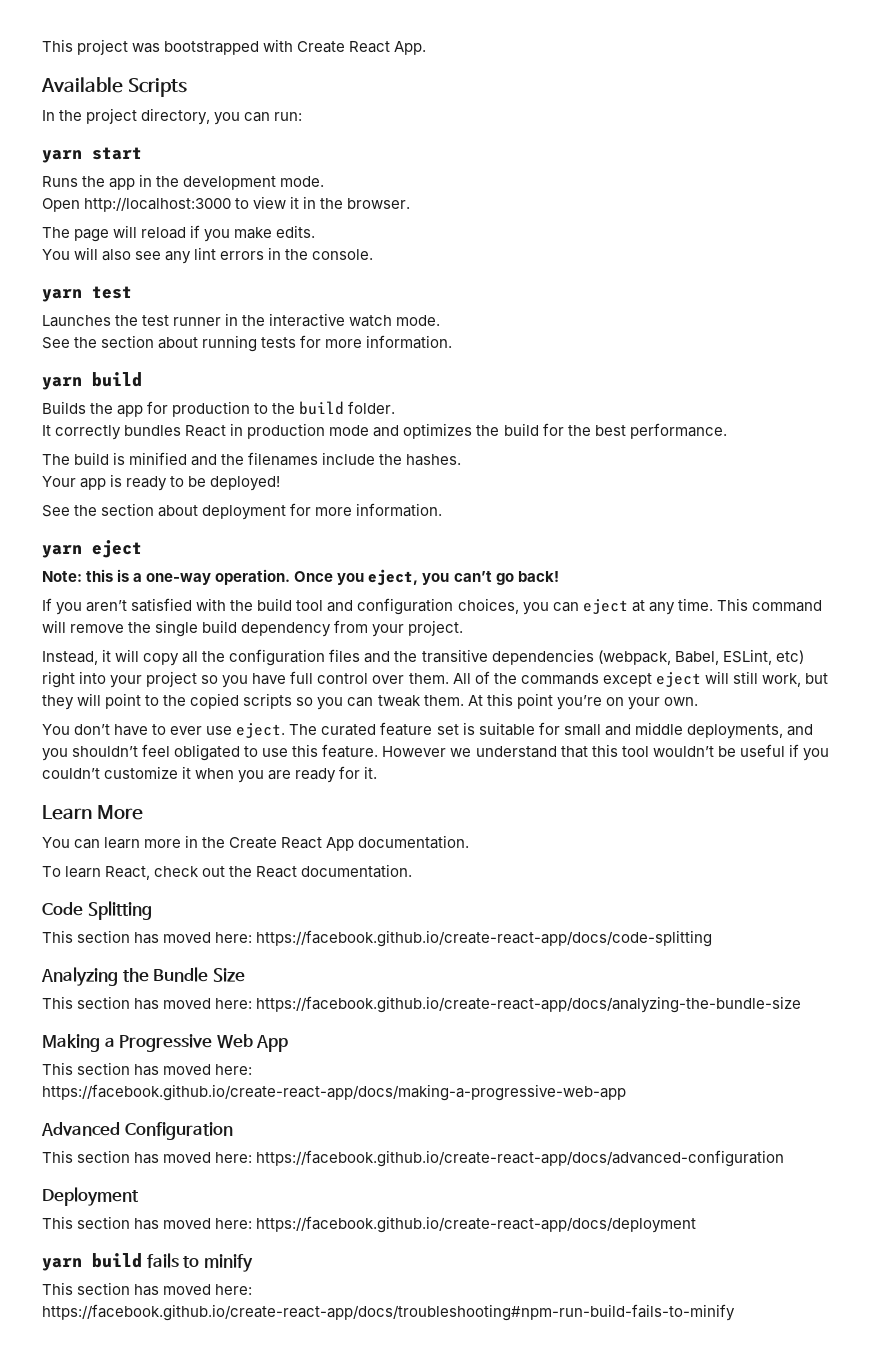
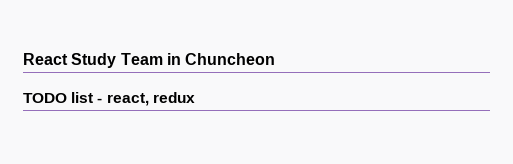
[42,39,427,55] [41,77,188,97] [42,108,303,125] [42,147,142,163] [42,174,325,190] [42,196,411,212] [42,225,316,242] [42,247,374,264] [42,286,132,302] [42,313,441,327] [42,335,453,352] [42,372,142,390] [42,401,396,417] [42,423,727,440] [42,452,462,466] [42,474,281,491] [42,503,443,520] [42,540,142,558] [42,569,559,585] [42,598,822,615] [42,620,464,637] [42,649,804,666] [42,671,828,688] [42,693,698,710] [42,722,813,739] [42,744,829,761] [42,766,378,783] [42,805,144,820] [42,835,470,851] [42,864,413,880] [42,901,152,920] [42,930,713,947] [41,967,245,986] [42,996,802,1013] [42,1034,289,1052] [42,1062,253,1076] [42,1084,626,1101] [41,1122,233,1140] [42,1150,785,1167] [42,1187,139,1206] [42,1216,697,1233] [42,1253,253,1272] [42,1282,253,1296] [42,1304,735,1321] This project was bootstrapped with Create React App. // Available Scripts // In the project directory, you can run: // yarn start // Runs the app in the development mode. // Open http://localhost:3000 to view it in the browser. // The page will reload if you make edits. // You will also see any lint errors in the console. // yarn test // Launches the test runner in the interactive watch mode. // See the section about running tests for more information. // yarn build // Builds the app for production to the build folder. // It correctly bundles React in production mode and optimizes the build for the best performance. // The build is minified and the filenames include the hashes. // Your app is ready to be deployed! // See the section about deployment for more information. // yarn eject // Note: this is a one-way operation. Once you eject, you can’t go back! // If you aren’t satisfied with the build tool and configuration choices, you can eject at any time. This command will remove the single build dependency from your project. // Instead, it will copy all the configuration files and the transitive dependencies (webpack, Babel, ESLint, etc) right into your project so you have full control over them. All of the commands except eject will still work, but they will point to the copied scripts so you can tweak them. At this point you’re on your own. // You don’t have to ever use eject. The curated feature set is suitable for small and middle deployments, and you shouldn’t feel obligated to use this feature. However we understand that this tool wouldn’t be useful if you couldn’t customize it when you are ready for it. // Learn More // You can learn more in the Create React App documentation. // To learn React, check out the React documentation. // Code Splitting // This section has moved here: https://facebook.github.io/create-react-app/docs/code-splitting // Analyzing the Bundle Size // This section has moved here: https://facebook.github.io/create-react-app/docs/analyzing-the-bundle-size // Making a Progressive Web App // This section has moved here: https://facebook.github.io/create-react-app/docs/making-a-progressive-web-app // Advanced Configuration // This section has moved here: https://facebook.github.io/create-react-app/docs/advanced-configuration // Deployment // This section has moved here: https://facebook.github.io/create-react-app/docs/deployment // yarn build fails to minify // This section has moved here: https://facebook.github.io/create-react-app/docs/troubleshooting#npm-run-build-fails-to-minify -> [23,53,276,68] [23,92,195,106] React Study Team in Chuncheon // TODO list - react, redux

